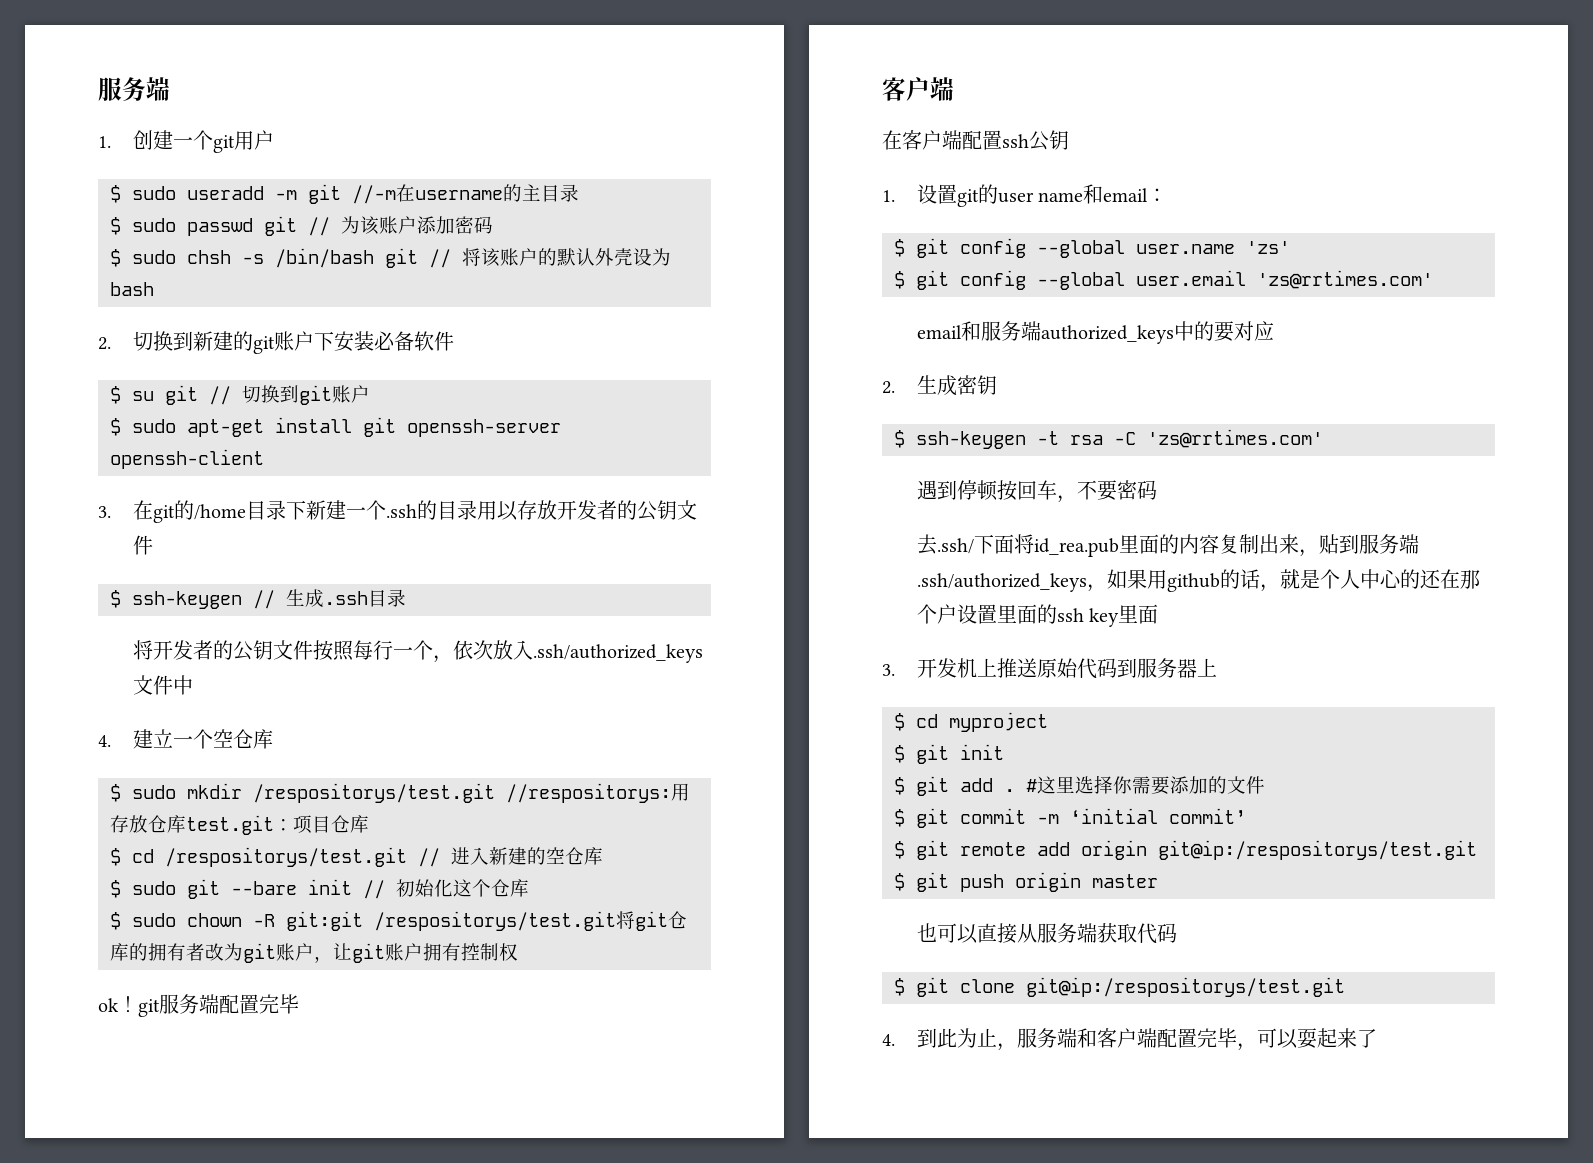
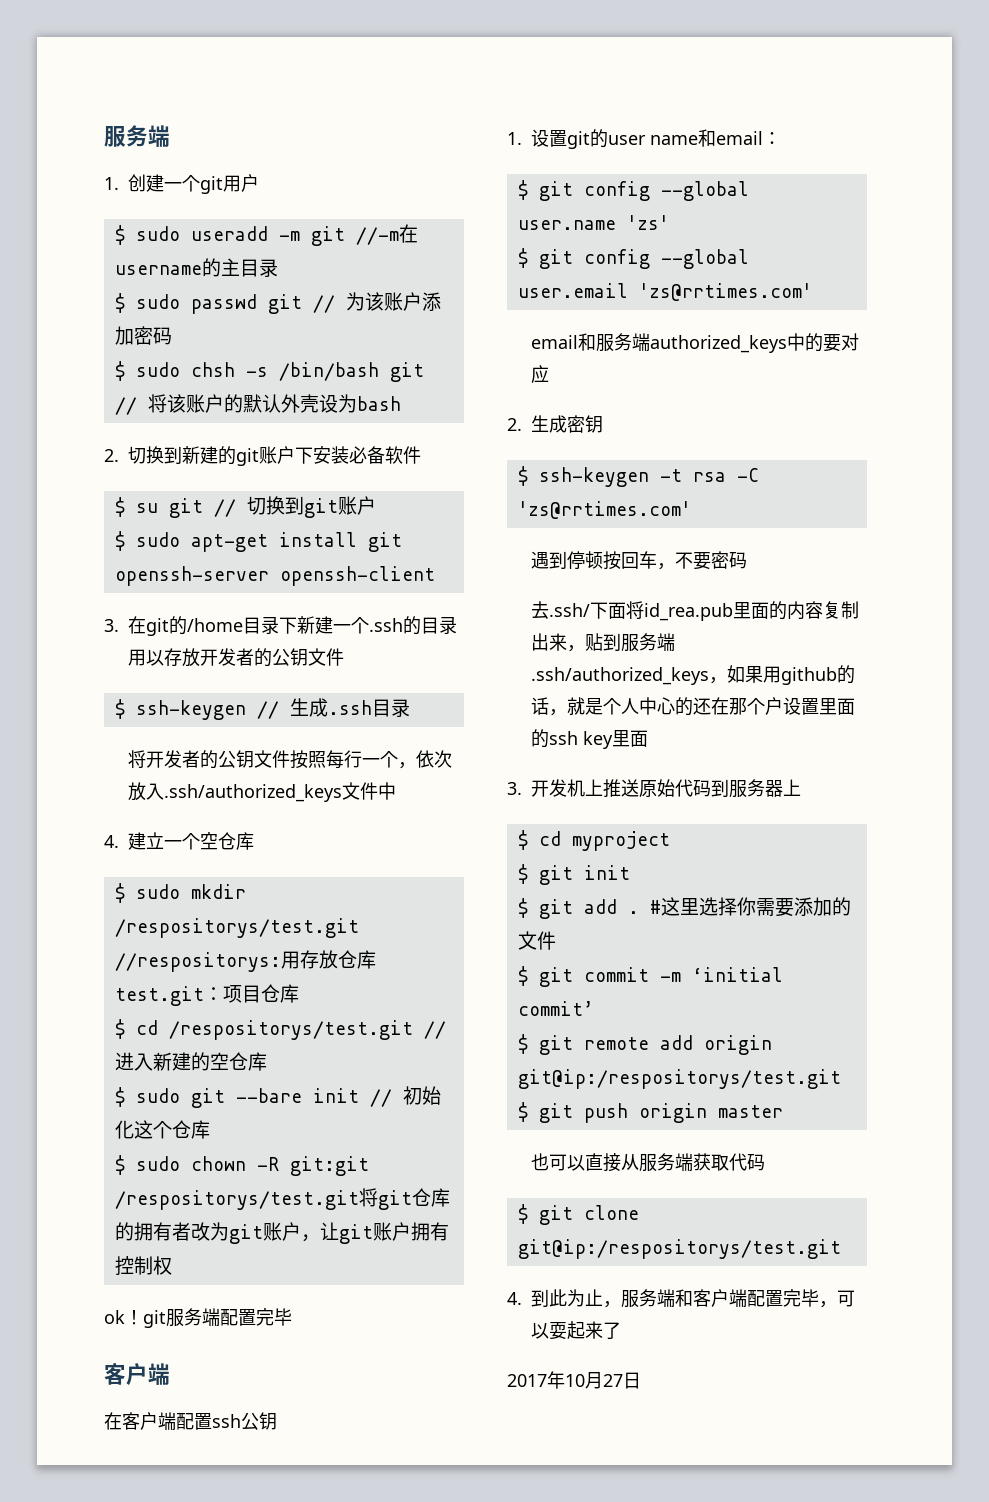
(1377, 1038) none -> [507,1371,641,1389] // 2017年10月27日

